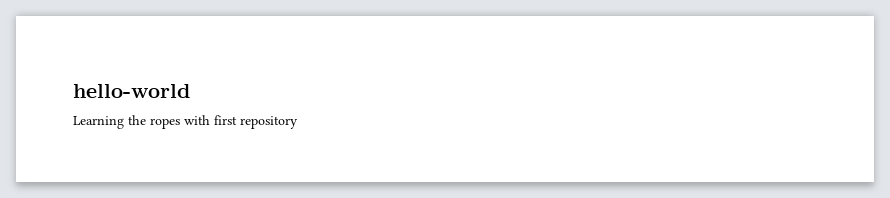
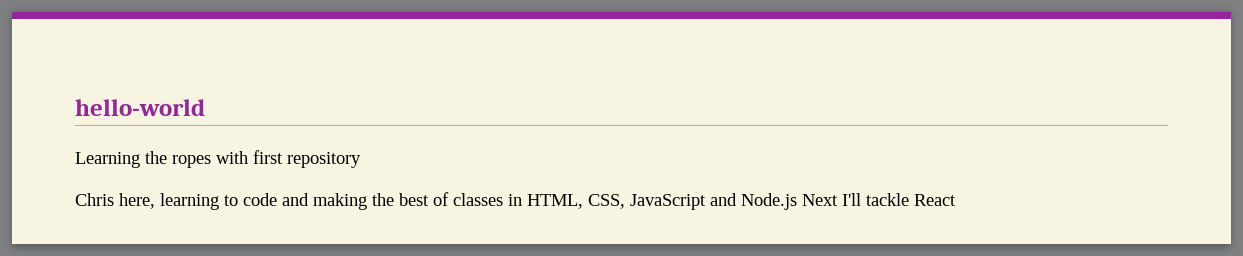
(298, 122) none -> [75,192,956,210] // Chris here, learning to code and making the best of classes in HTML, CSS, JavaScript and Node.js Next I'll tackle React

